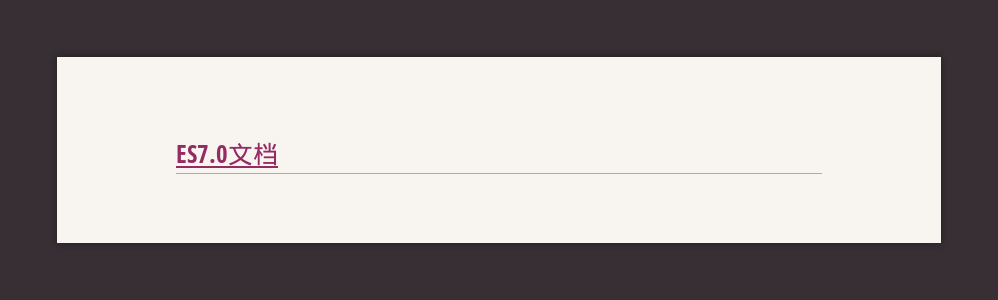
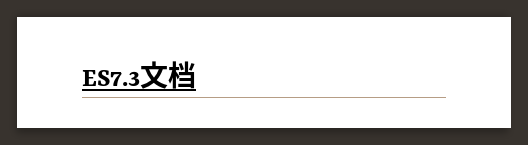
[176,145,228,163] ES7.0 -> [82,70,140,86] ES7.3

